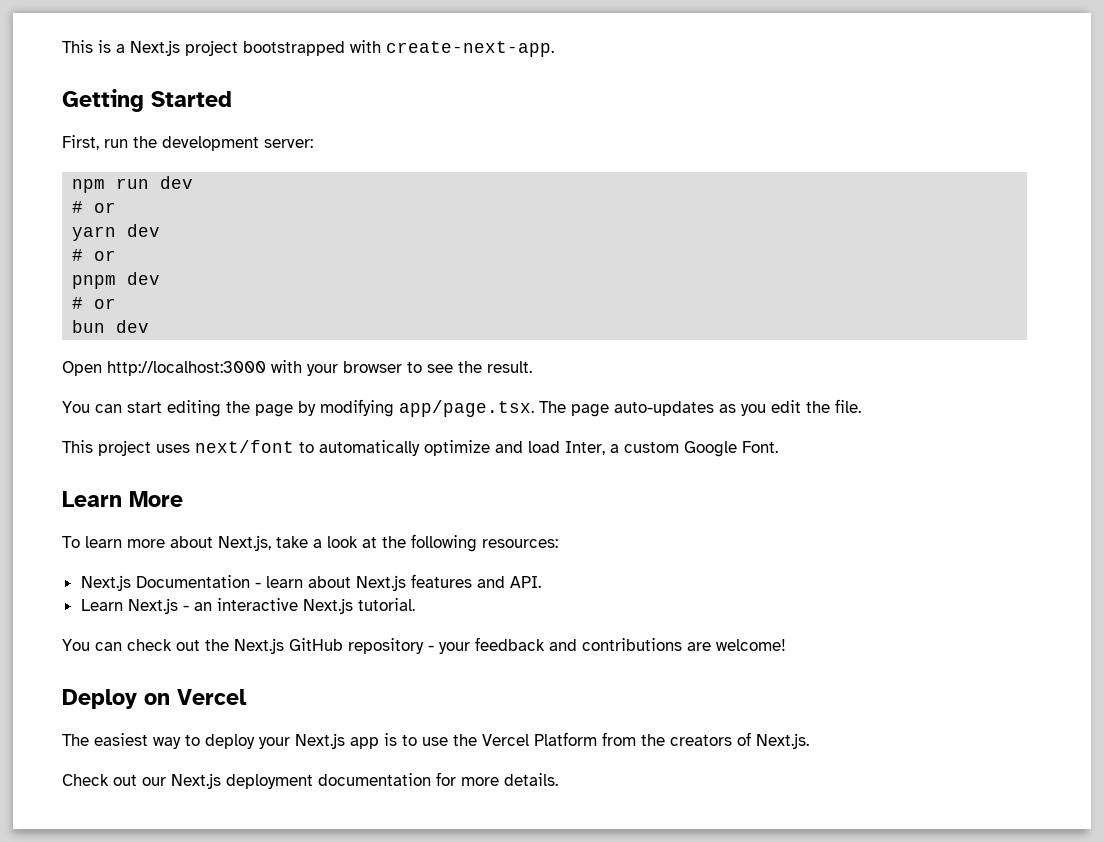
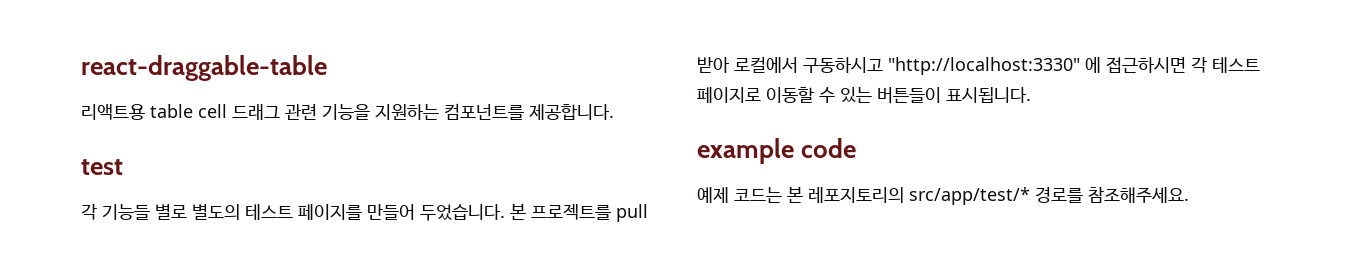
[62,40,554,57] [62,89,232,112] [62,135,313,151] [72,176,194,193] [72,201,117,213] [72,224,161,241] [72,249,117,261] [72,272,161,289] [72,297,117,309] [72,320,150,333] [62,360,532,376] [62,399,861,417] [62,440,778,457] [62,491,183,507] [62,534,558,552] [80,574,541,591] [80,598,415,614] [62,637,786,654] [62,689,247,709] [62,732,809,749] [62,772,558,789] This is a Next.js project bootstrapped with create-next-app. // Getting Started // First, run the development server: // npm run dev // # or // yarn dev // # or // pnpm dev // # or // bun dev // Open http://localhost:3000 with your browser to see the result. // You can start editing the page by modifying app/page.tsx. The page auto-updates as you edit the file. // This project uses next/font to automatically optimize and load Inter, a custom Google Font. // Learn More // To learn more about Next.js, take a look at the following resources: // Next.js Documentation - learn about Next.js features and API. // Learn Next.js - an interactive Next.js tutorial. // You can check out the Next.js GitHub repository - your feedback and contributions are welcome! // Deploy on Vercel // The easiest way to deploy your Next.js app is to use the Vercel Platform from the creators of Next.js. // Check out our Next.js deployment documentation for more details. -> [81,55,327,81] [81,103,614,120] [81,159,123,175] [81,203,648,222] [697,56,1260,75] [697,87,1031,104] [697,138,857,164] [697,186,1189,205] react-draggable-table // 리액트용 table cell 드래그 관련 기능을 지원하는 컴포넌트를 제공합니다. // test // 각 기능들 별로 별도의 테스트 페이지를 만들어 두었습니다. 본 프로젝트를 pull 받아 로컬에서 구동하시고 "http://localhost:3330" 에 접근하시면 각 테스트 페이지로 이동할 수 있는 버튼들이 표시됩니다. // example code // 예제 코드는 본 레포지토리의 src/app/test/* 경로를 참조해주세요.

